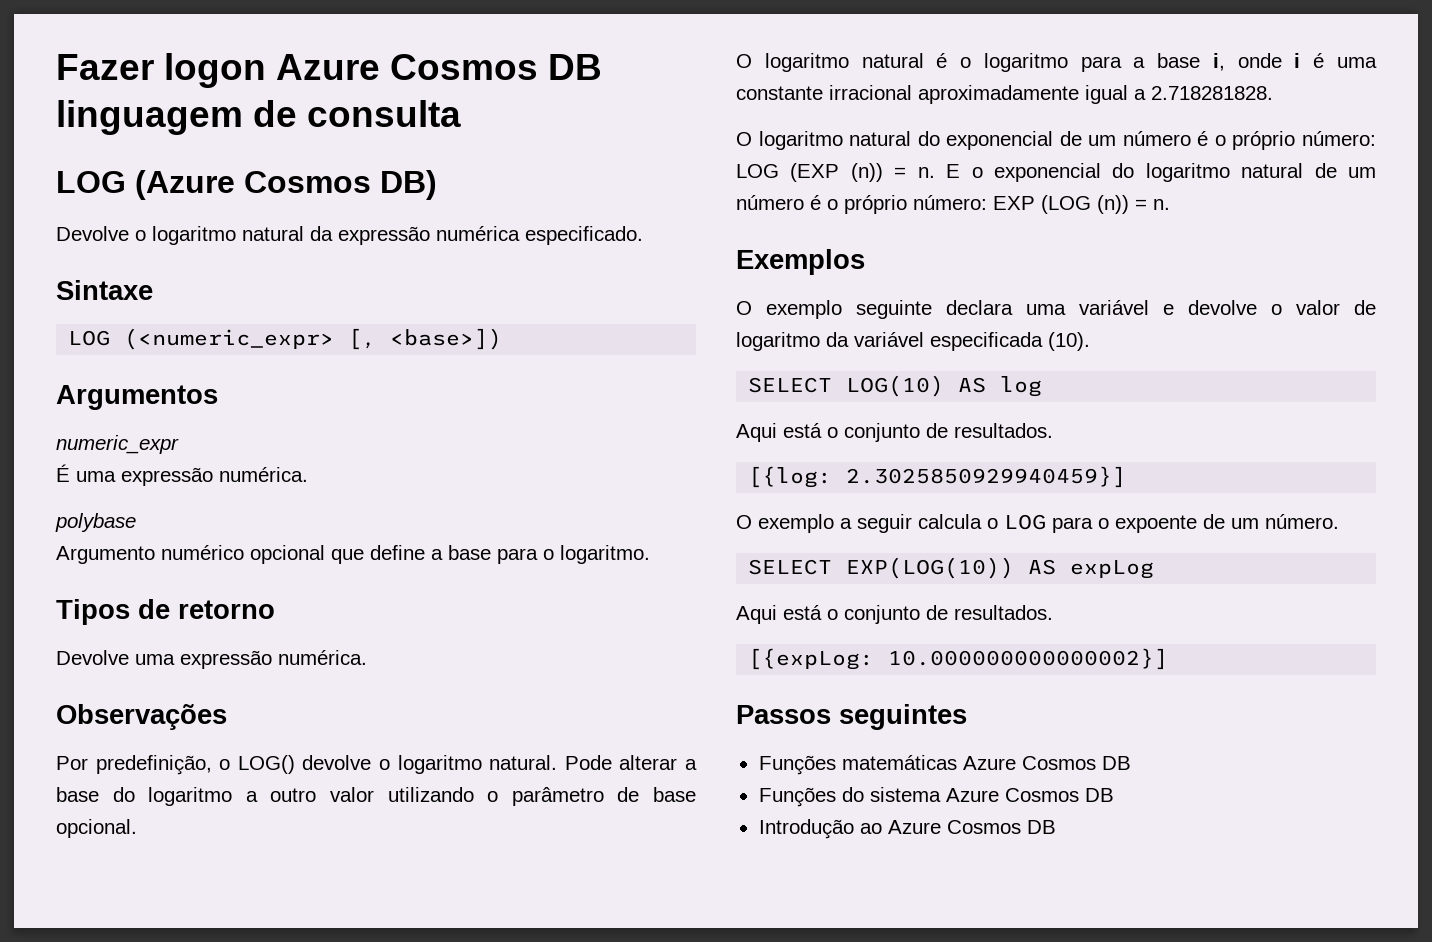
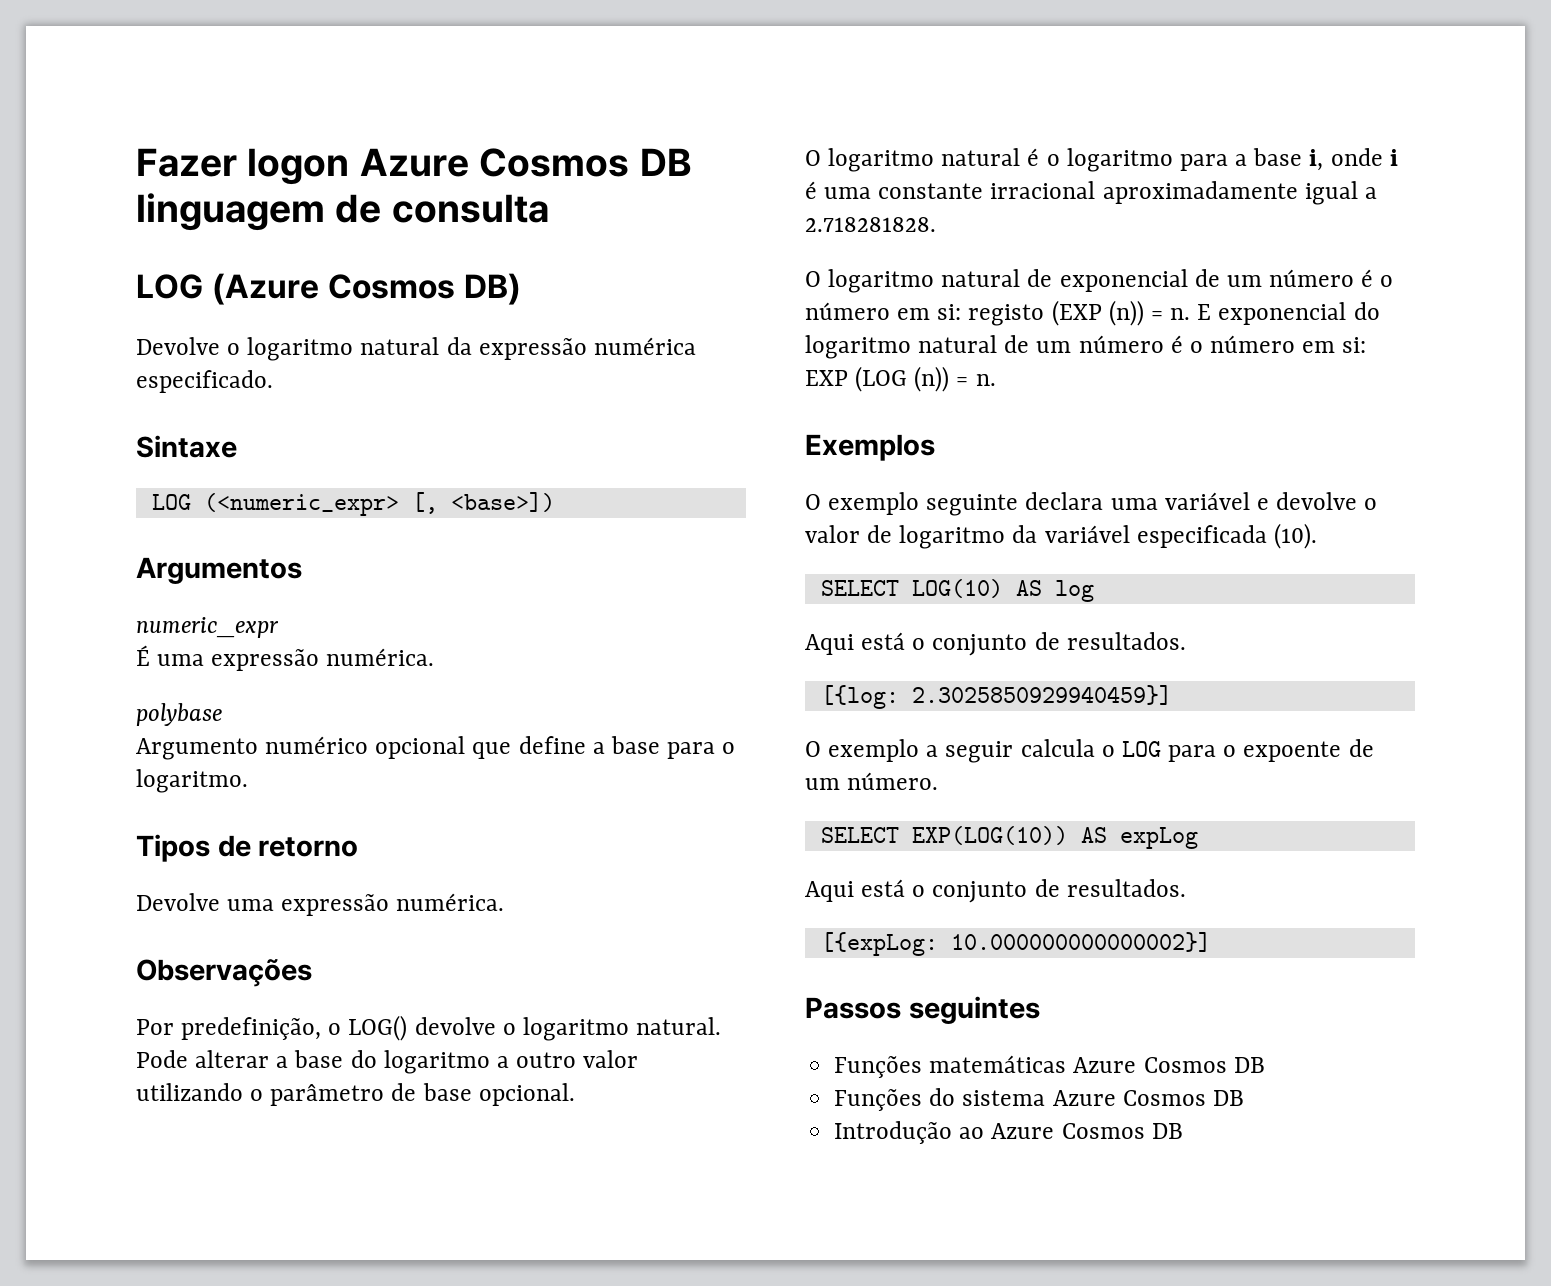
[917,131,940,146] do -> [1027,269,1053,287] de
[1232,131,1376,150] [736,164,779,178] próprio número: LOG -> [805,302,1045,326] número em si: registo
[971,167,983,178] o -> (1212, 312) none
[844,195,987,214] próprio número: -> [1210,335,1367,353] número em si:

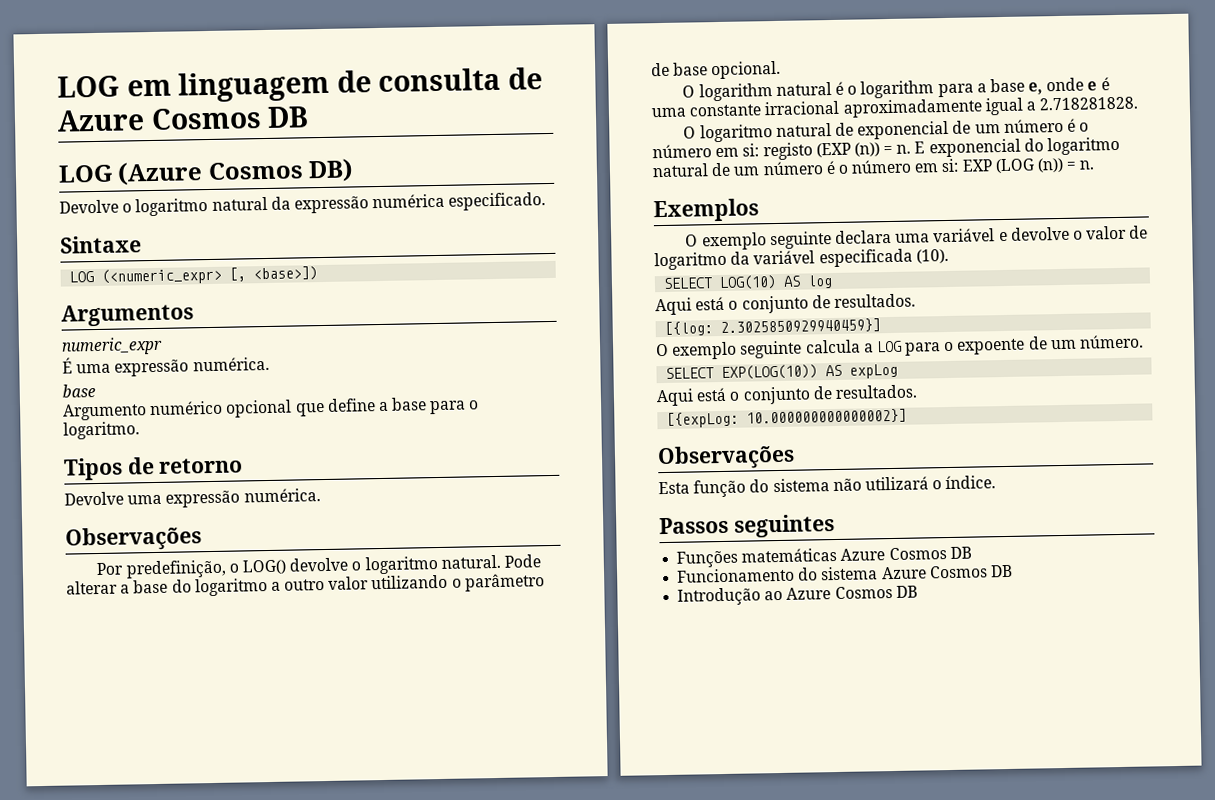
[136,148,692,185] [136,193,549,231] Fazer logon Azure Cosmos DB linguagem de consulta -> [57,67,543,103] [57,106,310,132] LOG em linguagem de consulta de Azure Cosmos DB
[136,703,222,726] polybase -> [62,384,96,398] base
[828,148,935,172] logaritmo -> [698,83,773,102] logarithm
[1066,148,1173,172] logaritmo -> [860,80,935,99] logarithm
[1309,148,1398,171] i, onde i -> [1028,77,1098,95] e, onde e
[926,739,1115,763] a seguir calcula o -> [739,339,874,359] seguinte calcula a
(1211, 942) none -> [657,444,795,471] [658,475,997,498] // Observações // Esta função do sistema não utilizará o índice.
[834,1089,923,1111] Funções -> [677,567,796,583] Funcionamento

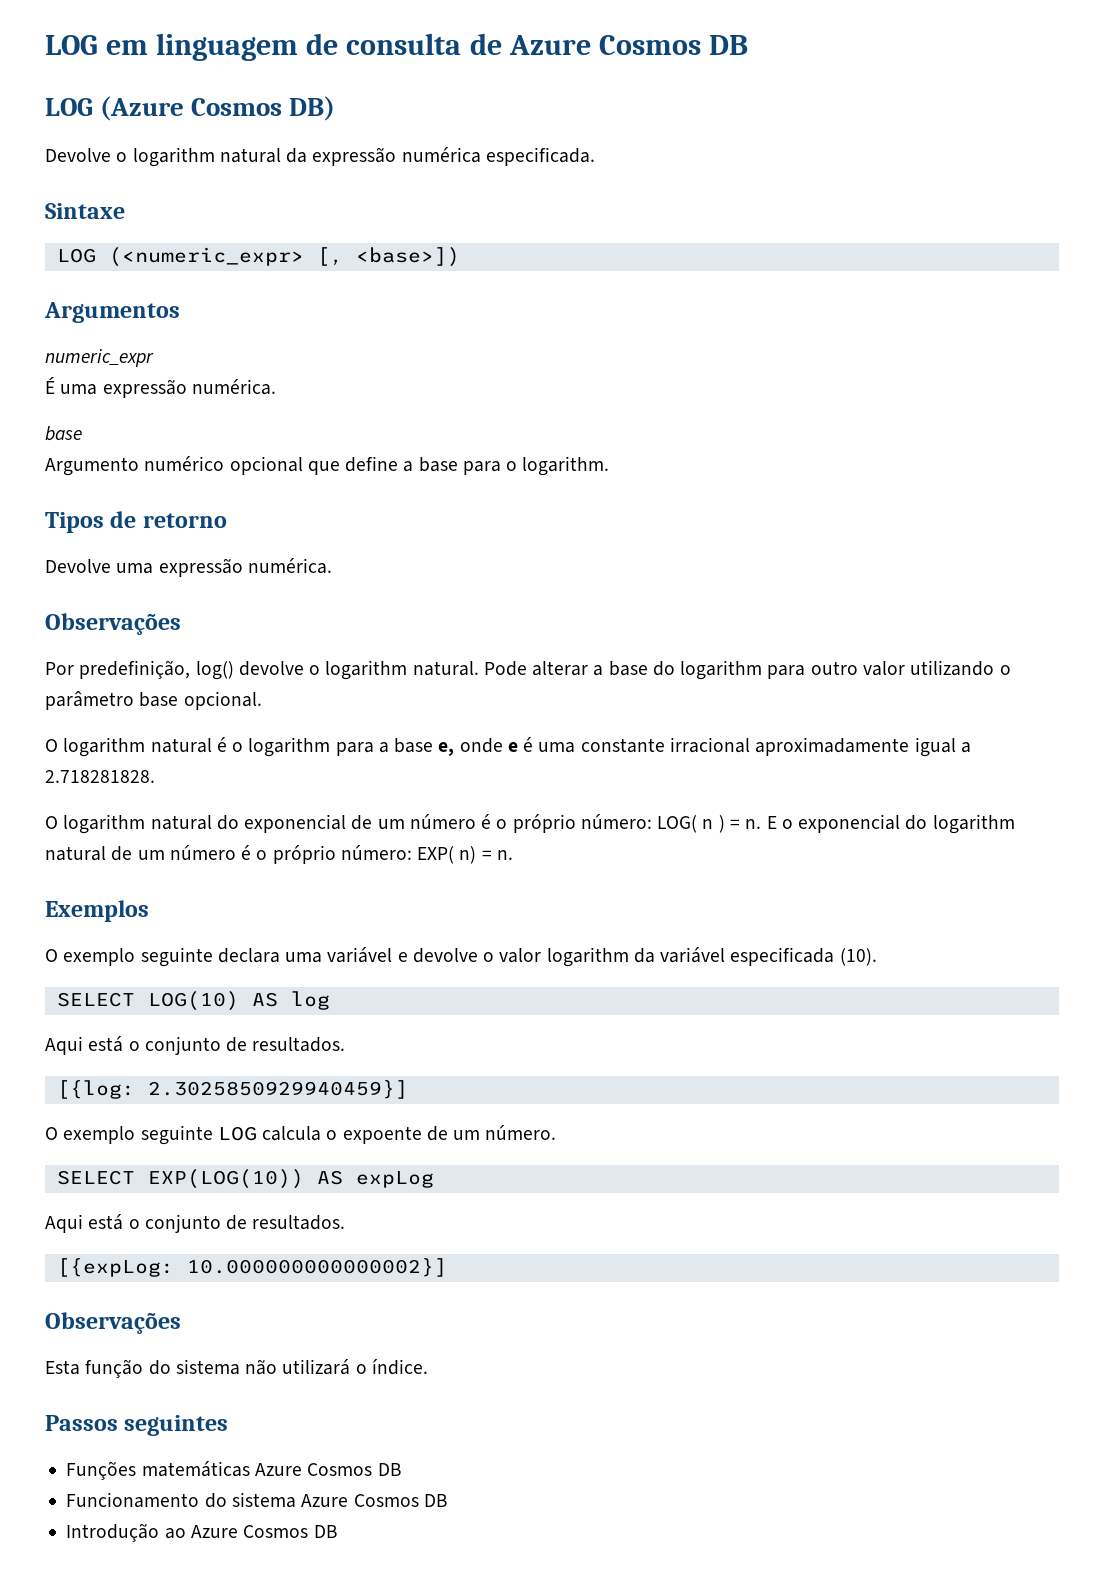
[135,198,209,217] logaritmo -> [132,147,215,167] logarithm
[448,192,547,211] especificado. -> [485,147,595,166] especificada.
[63,421,140,440] logaritmo. -> [522,456,610,476] logarithm.
[228,556,439,575] o LOG() devolve o logaritmo -> [195,660,408,680] log() devolve o logarithm
[194,578,281,597] logaritmo a -> [680,660,806,680] logarithm para
[651,62,670,77] de -> (134, 700) none
[699,122,854,143] logaritmo natural de -> [63,814,239,834] logarithm natural do
[652,142,880,161] número em si: registo (EXP (n)) -> [512,814,725,833] próprio número: LOG( n )
(926, 147) none -> [781,819,793,829] o
[1047,136,1121,156] logaritmo -> [932,814,1015,834] logarithm
[851,157,1065,174] número em si: EXP (LOG (n)) -> [272,845,477,864] próprio número: EXP( n)
[1129,225,1149,239] [654,251,727,271] de logaritmo -> [546,947,629,967] logarithm
[804,339,942,356] calcula a LOG para -> [217,1126,322,1141] LOG calcula

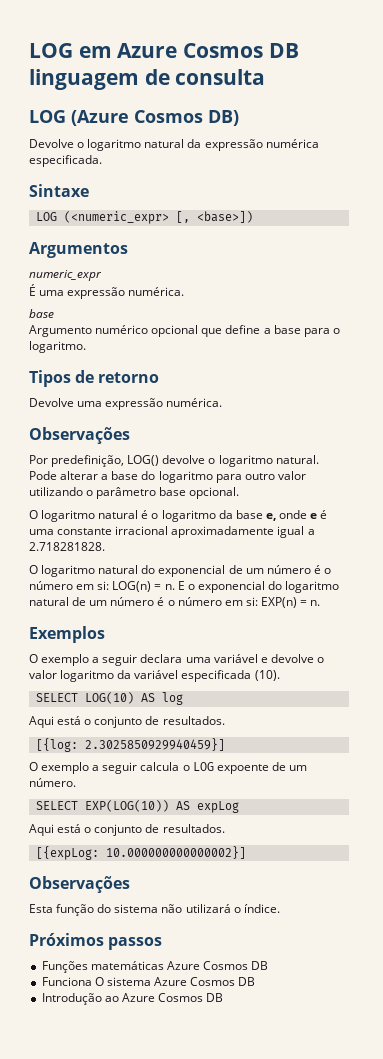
(149, 47) none -> [117,43,299,58] Azure Cosmos DB
[469,33,748,55] de Azure Cosmos DB -> (266, 77) none
[132,147,215,167] logarithm -> [87,139,142,151] logaritmo
[522,456,610,476] logarithm. -> [29,341,86,353] logaritmo.
[195,660,408,680] log() devolve o logarithm -> [127,455,273,467] LOG() devolve o logaritmo
[680,660,763,680] logarithm -> [158,471,213,483] logaritmo
[63,737,146,757] logarithm -> [41,510,96,522] logaritmo
[248,737,389,757] logarithm para a -> [161,510,233,522] logaritmo da
[63,814,146,834] logarithm -> [41,565,96,577] logaritmo
[512,814,725,833] próprio número: LOG( n ) -> [29,581,152,592] número em si: LOG(n)
[932,814,1015,834] logarithm -> [285,581,340,593] logaritmo
[272,845,477,864] próprio número: EXP( n) -> [177,597,297,608] número em si: EXP(n)
[140,947,213,967] seguinte -> [92,654,138,666] a seguir
[546,947,629,967] logarithm -> [60,670,115,682] logaritmo
[140,1125,257,1145] seguinte LOG -> [92,762,138,774] a seguir
(338, 1135) none -> [192,762,214,771] LOG
[45,1415,229,1436] Passos seguintes -> [29,933,163,950] Próximos passos
[66,1492,227,1508] Funcionamento do -> [41,977,104,986] Funciona O

